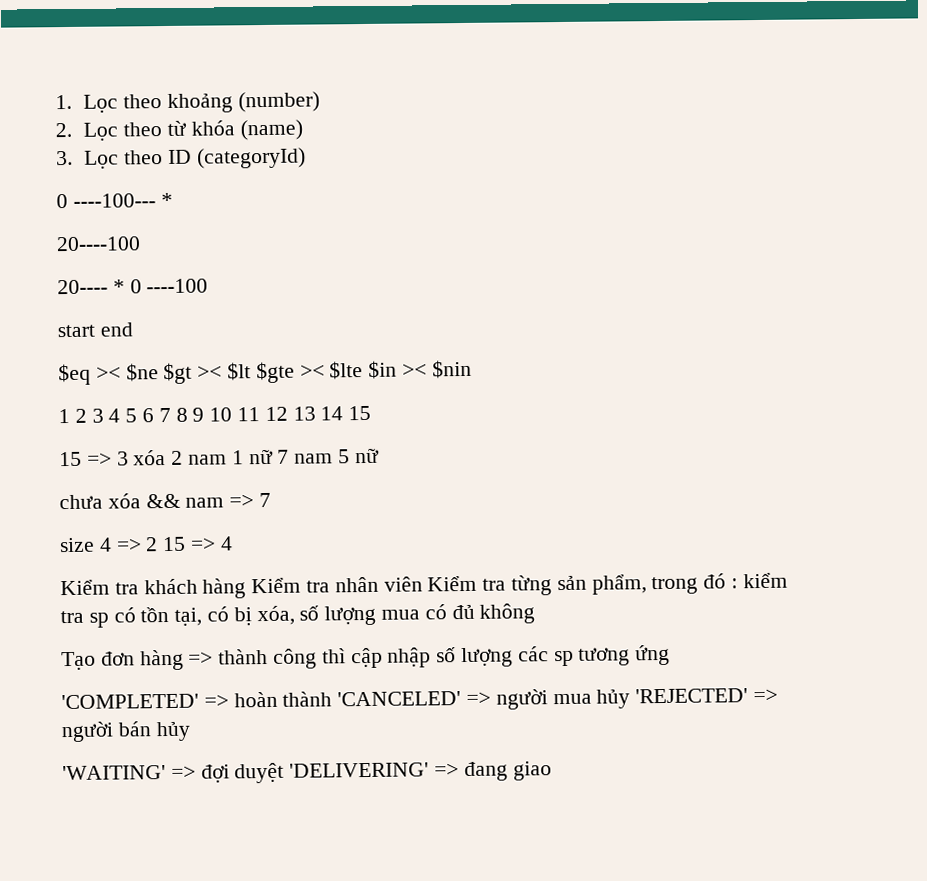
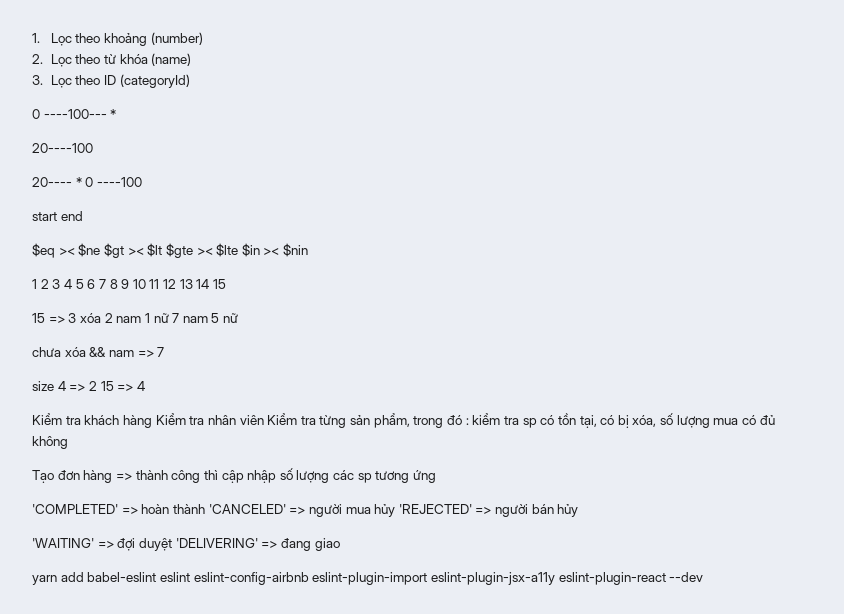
(552, 771) none -> [32,572,704,585] // yarn add babel-eslint eslint eslint-config-airbnb eslint-plugin-import eslint-plugin-jsx-a11y eslint-plugin-react --dev

